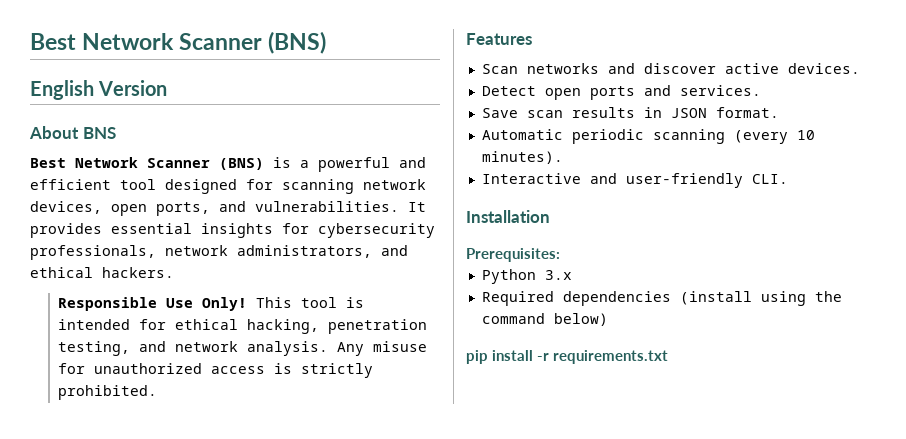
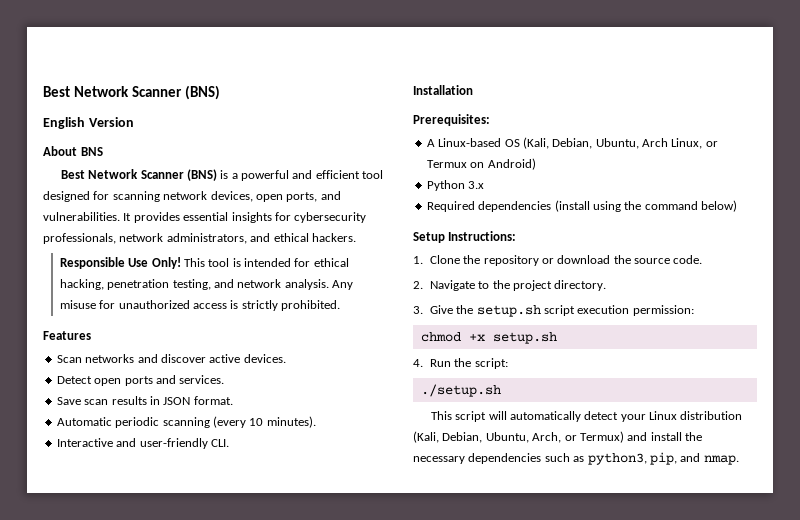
(560, 255) none -> [426,137,718,149] [426,158,536,170] // A Linux-based OS (Kali, Debian, Ubuntu, Arch Linux, or Termux on Android)
[466,350,668,364] pip install -r requirements.txt -> [413,231,517,243] [413,255,703,266] [413,280,607,291] [413,305,694,317] [420,332,557,344] [413,358,508,369] [420,384,501,397] [430,411,743,422] [413,431,702,443] [413,452,739,465] Setup Instructions: // 1. Clone the repository or download the source code. // 2. Navigate to the project directory. // 3. Give the setup.sh script execution permission: // chmod +x setup.sh // 4. Run the script: // ./setup.sh // This script will automatically detect your Linux distribution (Kali, Debian, Ubuntu, Arch, or Termux) and install the necessary dependencies such as python3, pip, and nmap.

